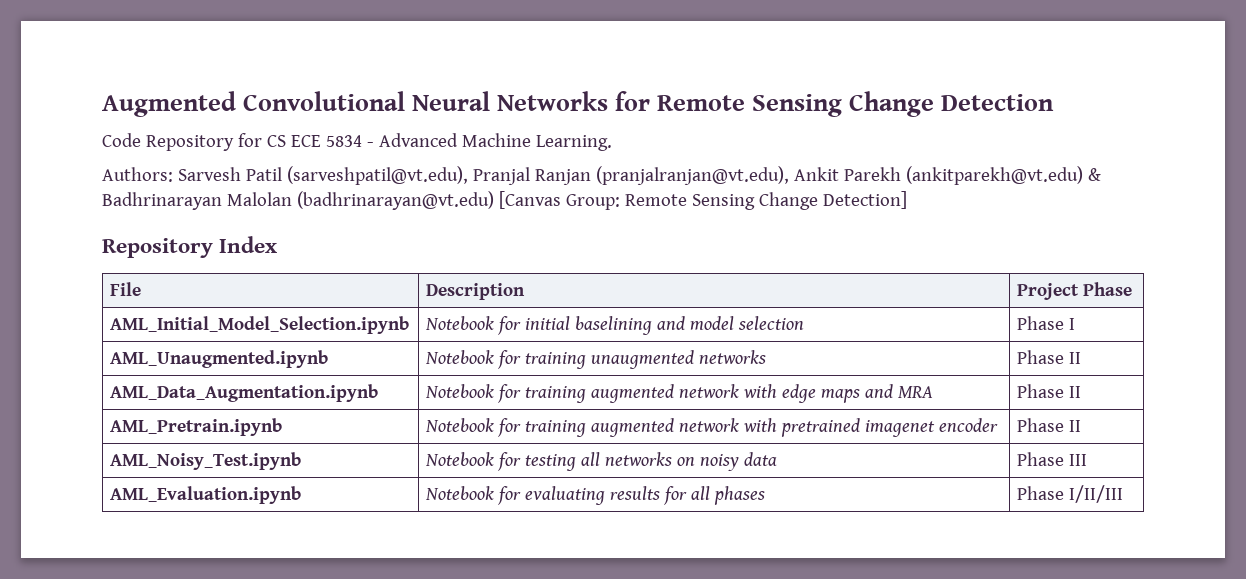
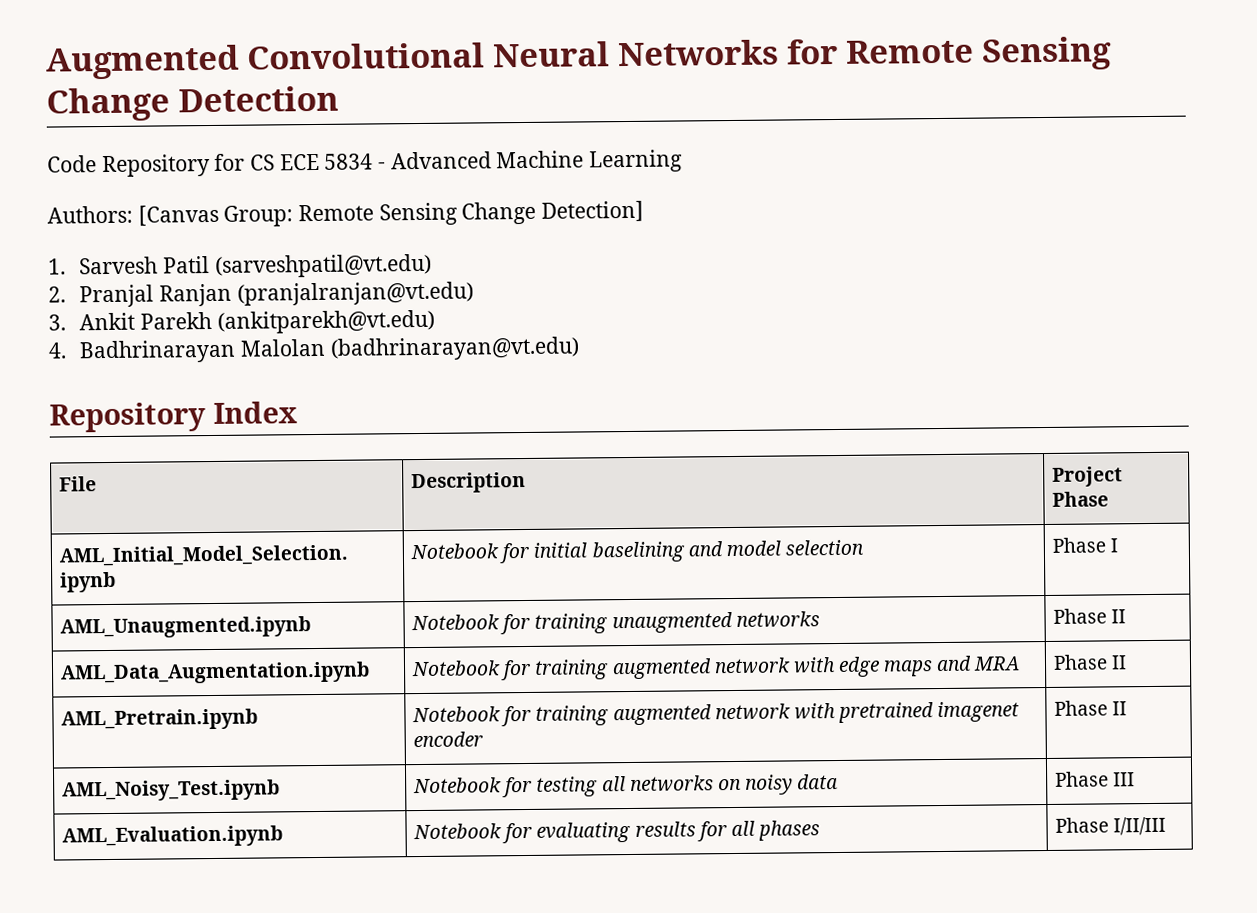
[535,135,612,151] Learning. -> [589,149,684,173] Learning
[177,166,1101,185] [102,191,494,210] Sarvesh Patil (sarveshpatil@vt.edu), Pranjal Ranjan (pranjalranjan@vt.edu), Ankit Parekh (ankitparekh@vt.edu) & Badhrinarayan Malolan (badhrinarayan@vt.edu) -> (133, 214) none
(907, 200) none -> [48,253,432,278] [48,281,474,308] [48,309,435,334] [48,336,580,364] // 1. Sarvesh Patil (sarveshpatil@vt.edu) // 2. Pranjal Ranjan (pranjalranjan@vt.edu) // 3. Ankit Parekh (ankitparekh@vt.edu) // 4. Badhrinarayan Malolan (badhrinarayan@vt.edu)

